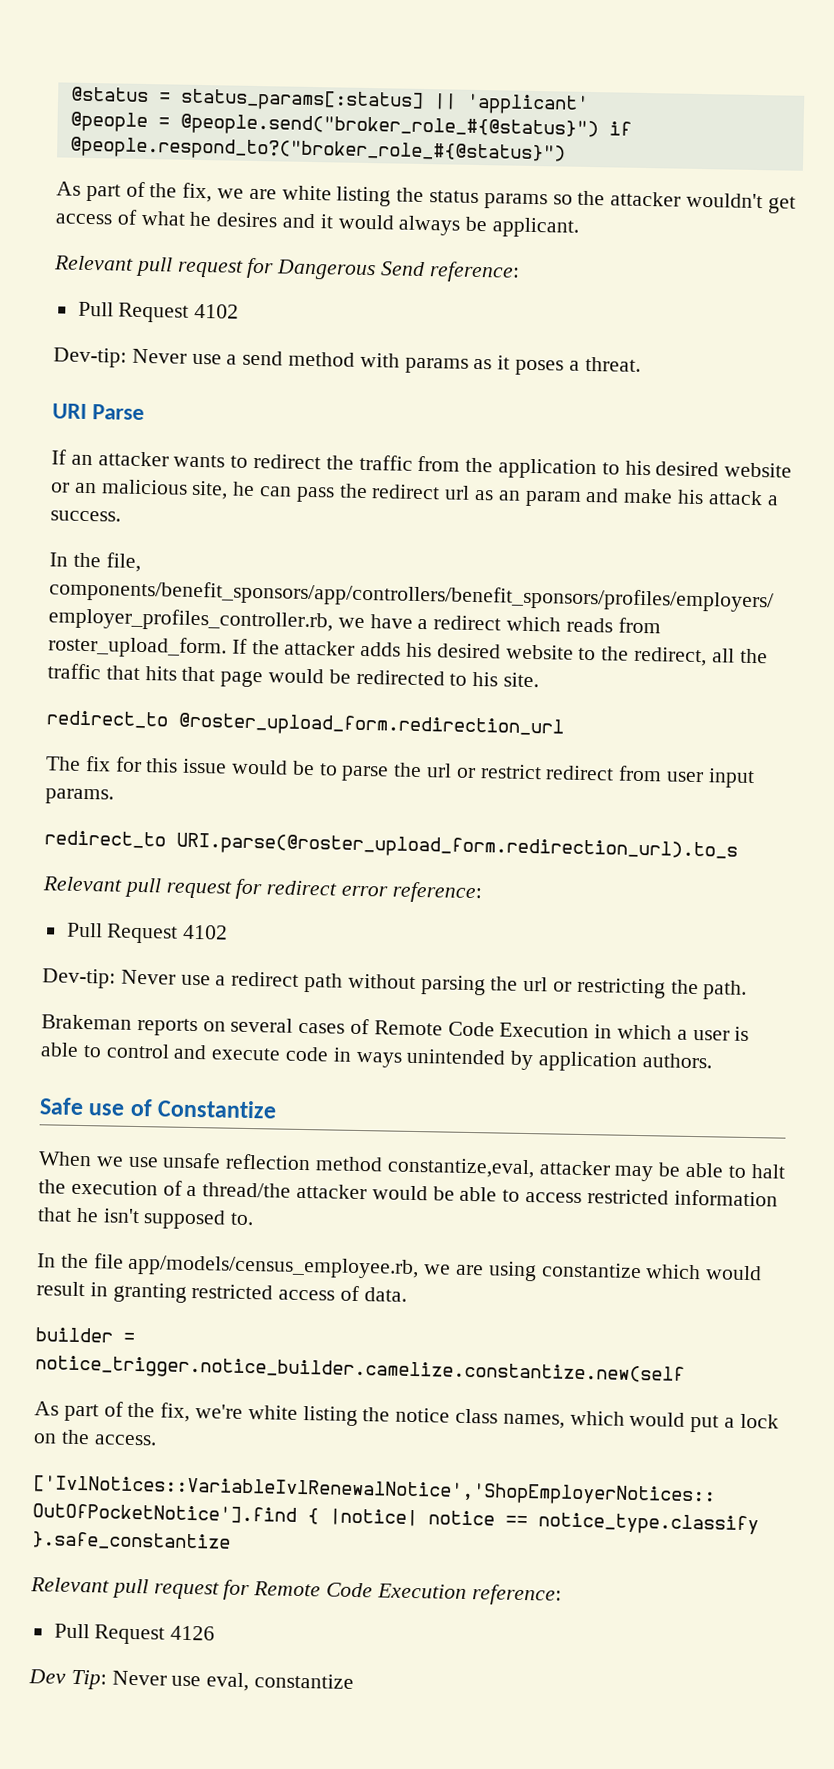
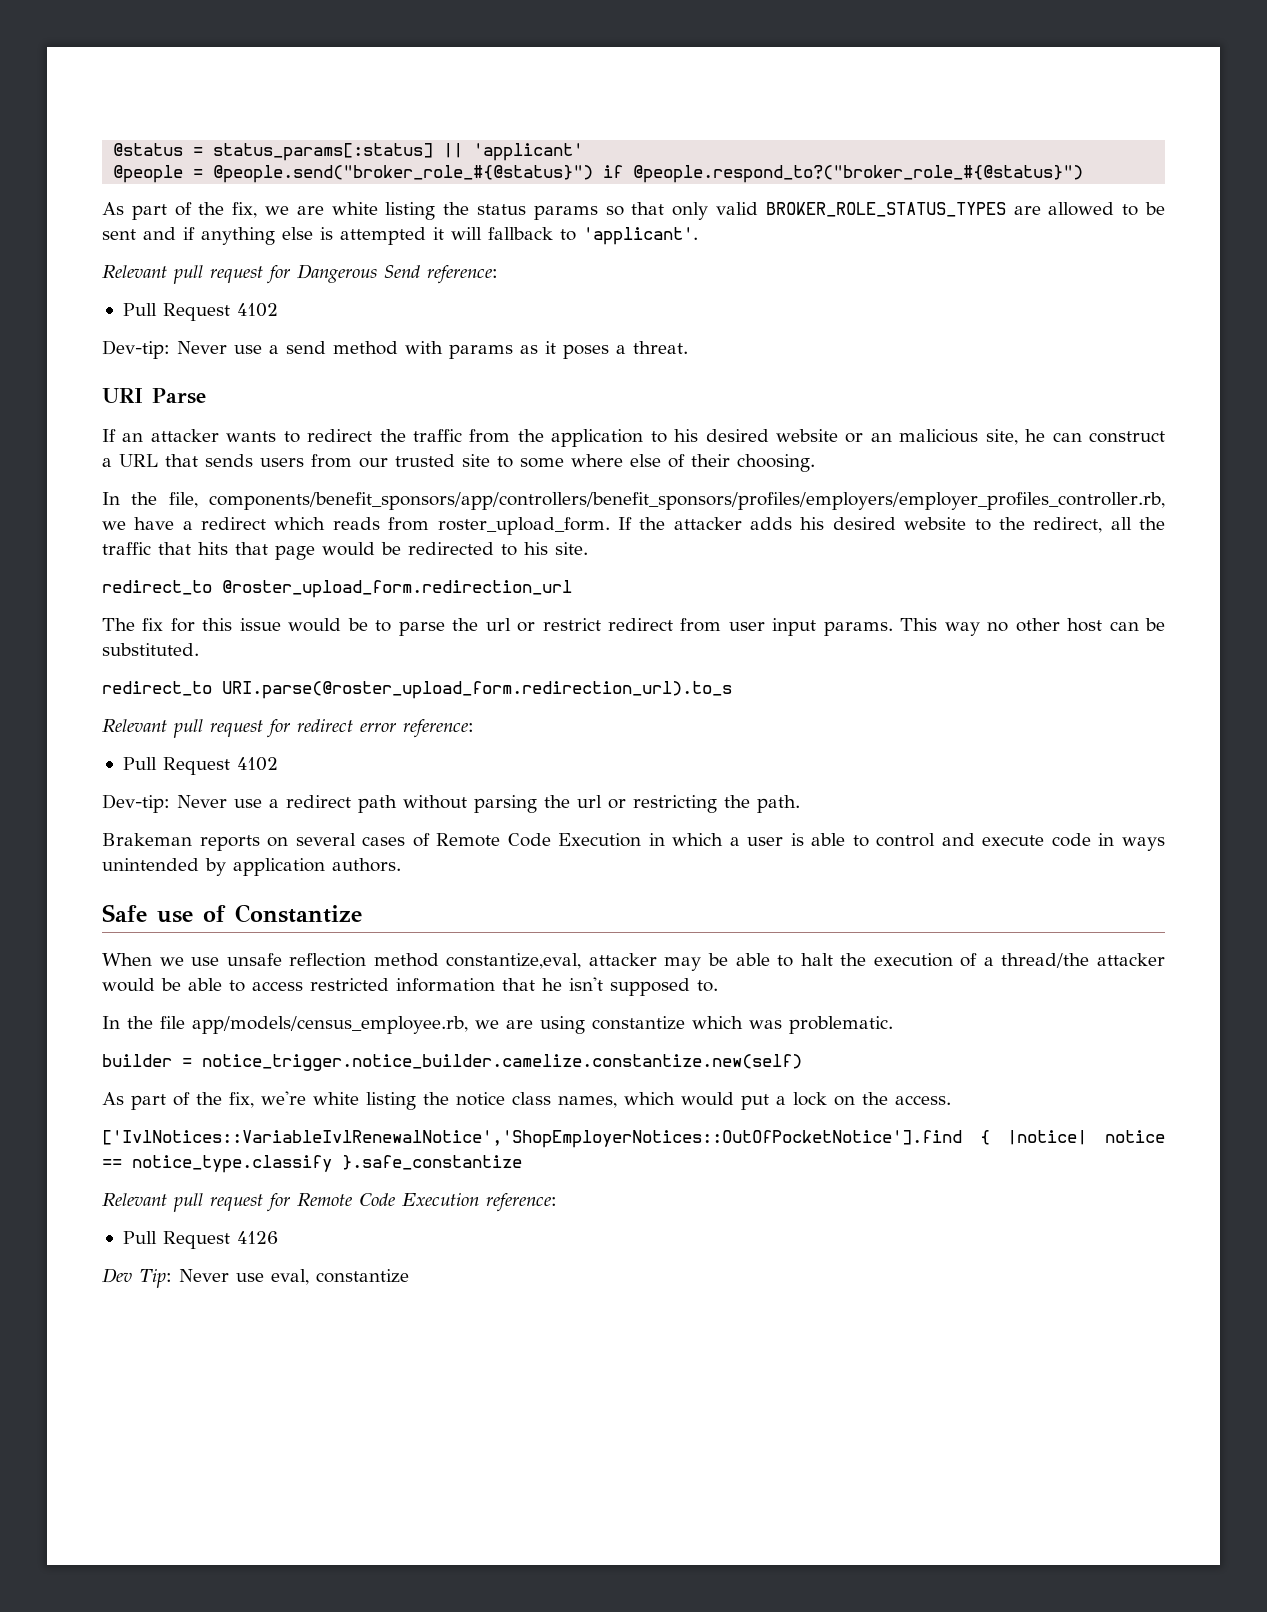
[577,190,796,214] [55,209,580,238] the attacker wouldn't get access of what he desires and it would always be applicant. -> [631,202,1165,220] [102,227,698,245] that only valid BROKER_ROLE_STATUS_TYPES are allowed to be sent and if anything else is attempted it will fallback to 'applicant'.
[295,483,779,507] [50,510,121,522] pass the redirect url as an param and make his attack a success. -> [1089,431,1166,443] [102,454,815,472] construct a URL that sends users from our trusted site to some where else of their choosing.
(114, 796) none -> [900,618,1166,636] [102,643,199,656] This way no other host can be substituted.
[705,1265,763,1281] [36,1281,407,1303] would result in granting restricted access of data. -> [749,1016,893,1034] was problematic.
[35,1355,685,1386] notice_trigger.notice_builder.camelize.constantize.new(self -> [202,1054,802,1071] notice_trigger.notice_builder.camelize.constantize.new(self)

